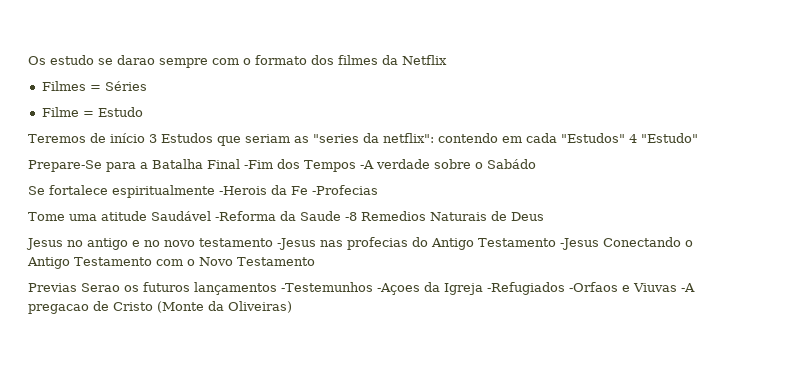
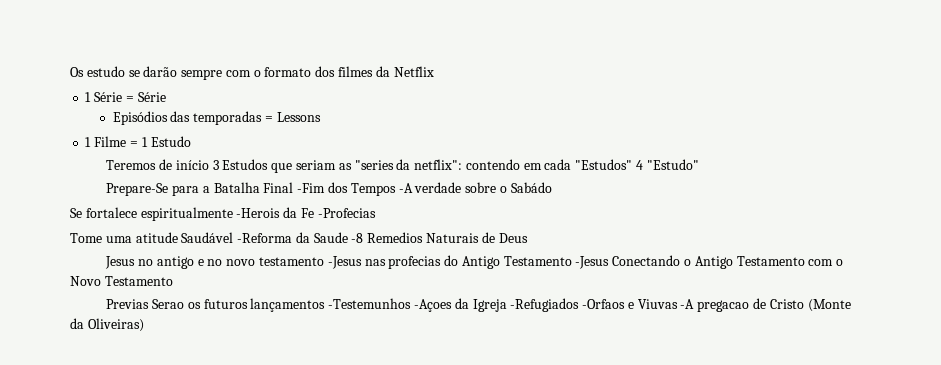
[117,55,155,65] darao -> [143,66,178,77] darão
[41,81,147,91] Filmes = Séries // -> [85,92,166,102] [112,111,321,125] [85,137,92,147] 1 Série = Série // Episódios das temporadas = Lessons // 1
(94, 114) none -> [141,137,148,147] 1

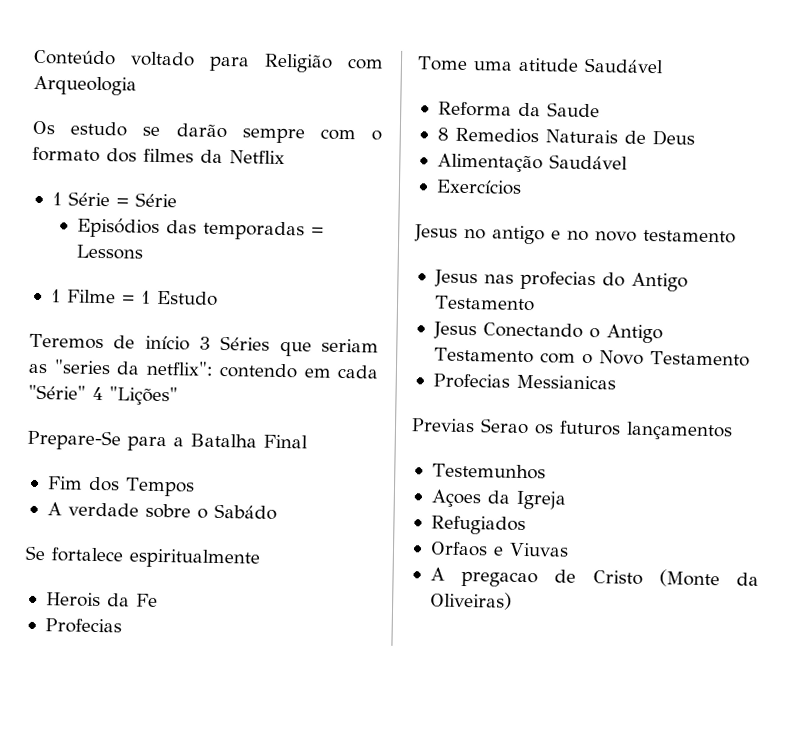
(70, 72) none -> [33,49,384,73] [33,75,137,96] Conteúdo voltado para Religião com Arqueologia //
[222,159,269,170] Estudos -> [220,335,271,351] Séries
[575,159,699,170] "Estudos" 4 "Estudo" -> [28,384,178,406] "Série" 4 "Lições"
[297,183,326,193] -Fim -> [46,476,83,490] // Fim
[398,183,413,193] -A -> [46,502,62,516] // A
[236,208,281,218] -Herois -> [45,592,101,608] // Herois
[317,208,376,218] -Profecias -> [44,618,122,634] // Profecias
[237,233,293,243] -Reforma -> [437,101,512,117] // Reforma
[351,233,364,243] -8 -> [436,127,449,141] // 8
(528, 238) none -> [436,153,628,173] [435,179,522,195] // Alimentação Saudável // Exercícios
[327,256,362,269] -Jesus -> [433,269,478,288] // Jesus
[575,256,610,269] -Jesus -> [432,321,477,340] // Jesus
(173, 281) none -> [432,373,616,390] // Profecias Messianicas
[328,298,452,312] -Testemunhos -Açoes -> [431,463,546,480] [430,489,481,508] // Testemunhos // Açoes
[510,298,626,312] -Refugiados -Orfaos -> [430,515,526,536] [429,541,488,557] // Refugiados // Orfaos
[680,299,695,309] -A -> [429,567,445,581] // A

